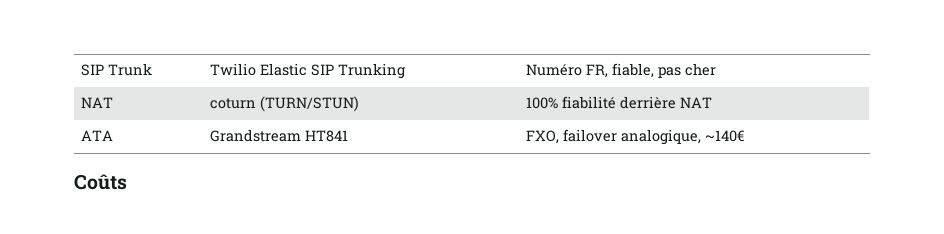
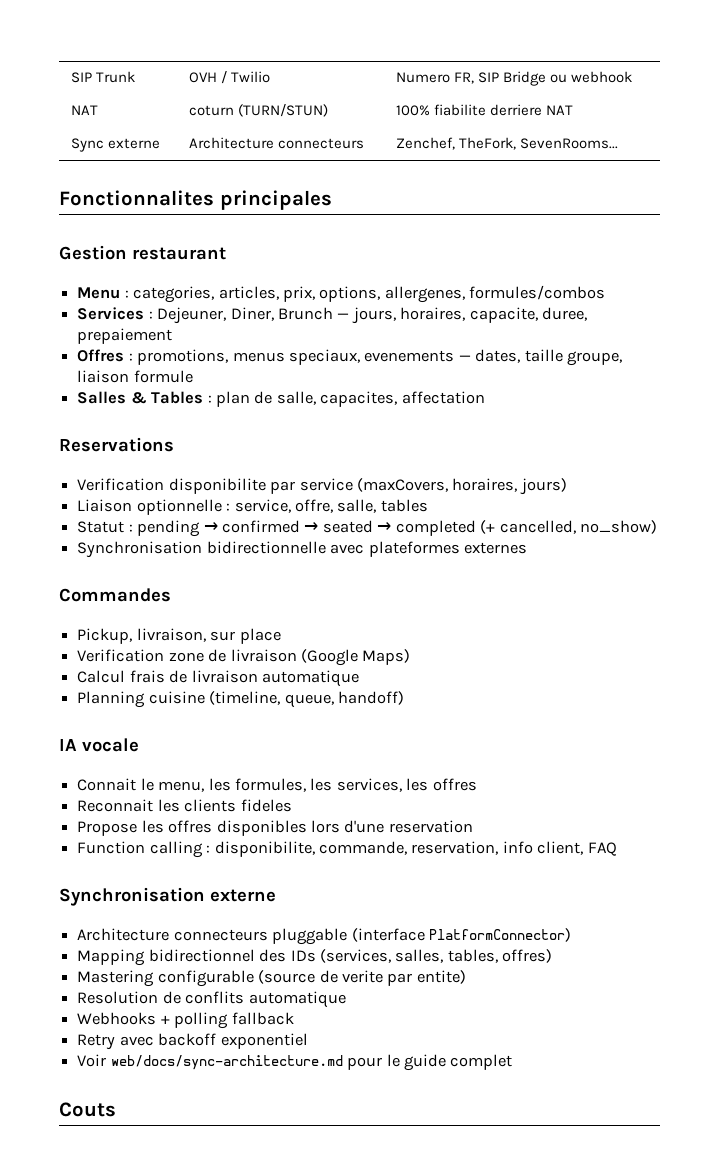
(153, 69) none -> [189,71,228,84] OVH /
[260,63,406,79] [526,63,717,78] Elastic SIP Trunking | Numéro FR, fiable, pas cher -> [396,71,633,86] | Numero FR, SIP Bridge ou webhook
[562,96,677,109] fiabilité derrière -> [434,104,543,116] fiabilite derriere
[81,130,114,141] [210,129,349,142] [526,129,745,145] [74,174,127,190] ATA | Grandstream HT841 | FXO, failover analogique, ~140€ // Coûts -> [71,138,161,152] [189,137,365,149] [396,137,619,150] [59,190,332,210] [59,245,226,260] [77,285,606,303] [77,307,588,324] [77,328,173,344] [77,349,623,366] [77,370,193,383] [77,391,485,407] [59,437,174,452] [77,478,567,495] [77,499,428,515] [77,520,658,537] [77,541,527,558] [59,588,171,602] [77,628,281,644] [77,649,411,666] [77,670,359,687] [77,691,404,708] [59,738,139,752] [77,778,477,792] [77,799,292,812] [77,820,473,836] [77,841,617,858] [59,887,276,906] [77,928,571,945] [77,949,553,966] [77,970,466,987] [77,991,346,1008] [77,1012,294,1029] [77,1033,308,1050] [77,1054,513,1071] [59,1102,116,1117] Sync externe | Architecture connecteurs | Zenchef, TheFork, SevenRooms... // Fonctionnalites principales // Gestion restaurant // Menu : categories, articles, prix, options, allergenes, formules/combos // Services : Dejeuner, Diner, Brunch — jours, horaires, capacite, duree, prepaiement // Offres : promotions, menus speciaux, evenements — dates, taille groupe, liaison formule // Salles & Tables : plan de salle, capacites, affectation // Reservations // Verification disponibilite par service (maxCovers, horaires, jours) // Liaison optionnelle : service, offre, salle, tables // Statut : pending → confirmed → seated → completed (+ cancelled, no_show) // Synchronisation bidirectionnelle avec plateformes externes // Commandes // Pickup, livraison, sur place // Verification zone de livraison (Google Maps) // Calcul frais de livraison automatique // Planning cuisine (timeline, queue, handoff) // IA vocale // Connait le menu, les formules, les services, les offres // Reconnait les clients fideles // Propose les offres disponibles lors d'une reservation // Function calling : disponibilite, commande, reservation, info client, FAQ // Synchronisation externe // Architecture connecteurs pluggable (interface PlatformConnector) // Mapping bidirectionnel des IDs (services, salles, tables, offres) // Mastering configurable (source de verite par entite) // Resolution de conflits automatique // Webhooks + polling fallback // Retry avec backoff exponentiel // Voir web/docs/sync-architecture.md pour le guide complet // Couts

